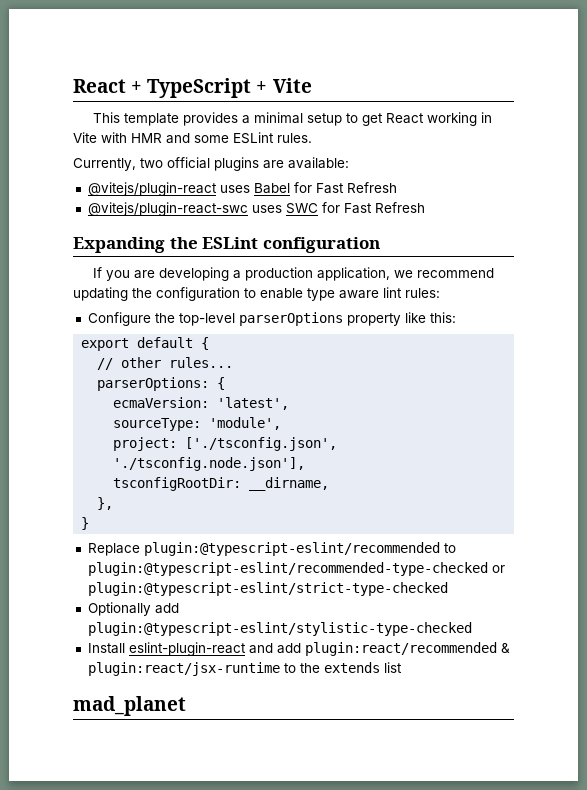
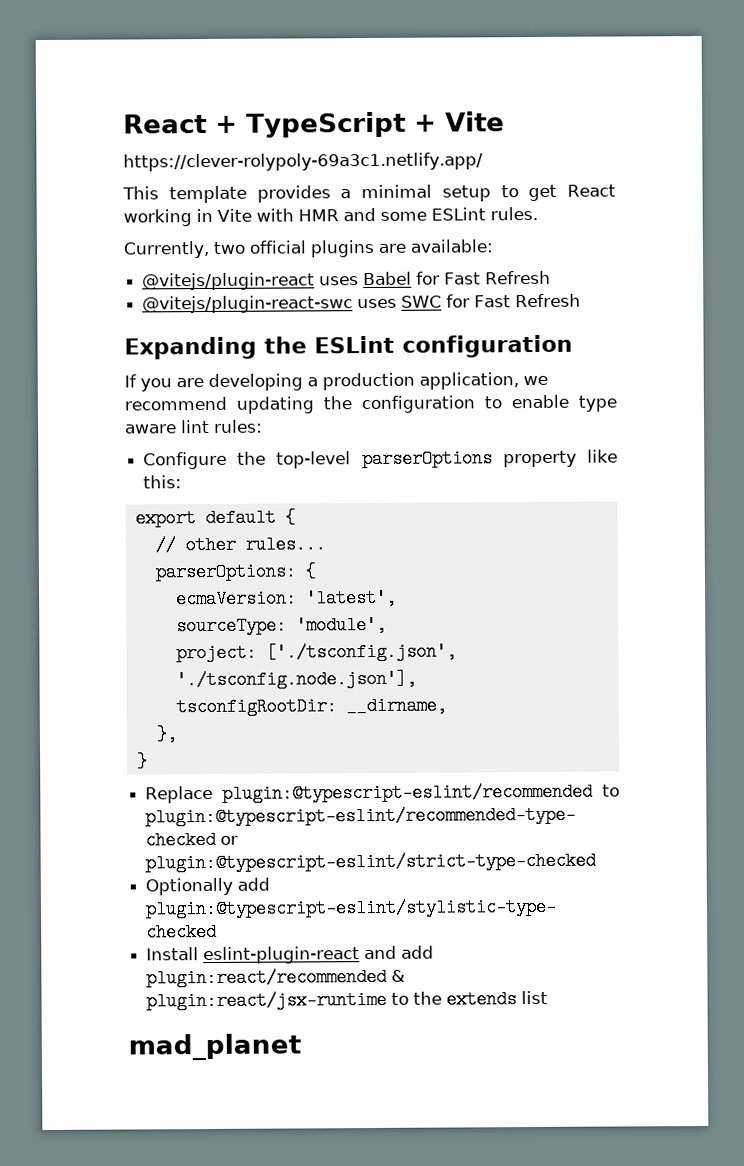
(312, 85) none -> [123,152,483,172] // https://clever-rolypoly-69a3c1.netlify.app/

